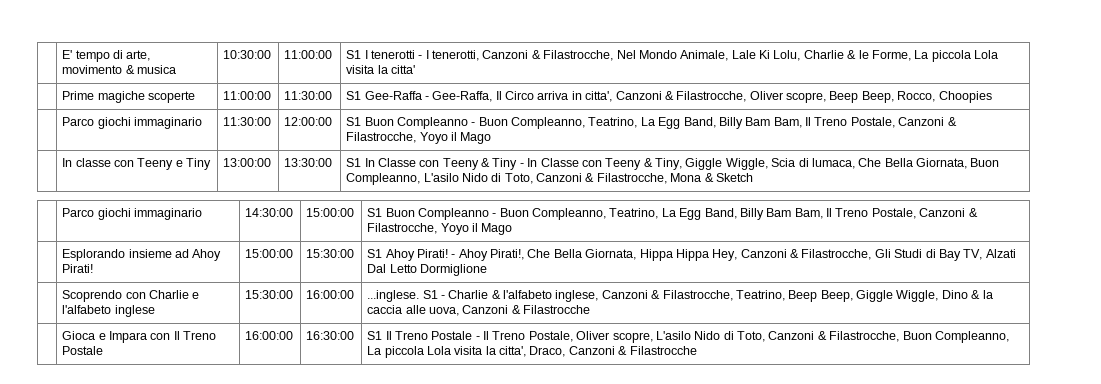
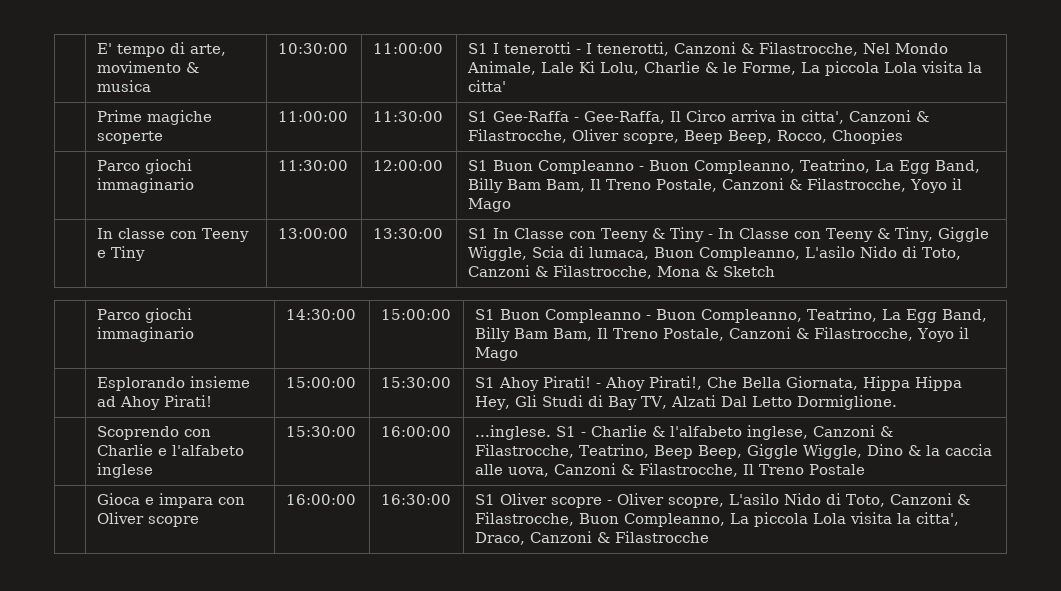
[858,158,968,169] Che Bella Giornata, -> (649, 253) none
[740,249,872,260] Canzoni & Filastrocche, -> (510, 403) none
[419,264,487,276] Dormiglione -> [796,395,897,410] Dormiglione.
[523,305,591,314] [62,331,217,343] [62,346,104,355] [245,331,294,340] [306,331,355,340] [367,331,573,342] Filastrocche // | Gioca e Impara con Il Treno Postale | 16:00:00 | 16:30:00 | S1 Il Treno Postale - Il Treno Postale, -> [638,463,865,477] [96,493,245,508] [96,512,199,527] [285,494,356,505] [380,494,451,505] [474,493,612,508] Filastrocche, Il Treno Postale // | Gioca e impara con Oliver scopre | 16:00:00 | 16:30:00 | S1 Oliver scopre -

